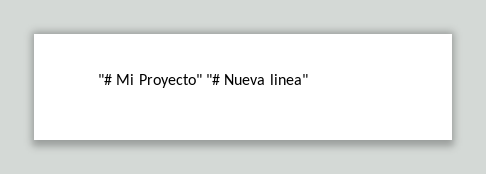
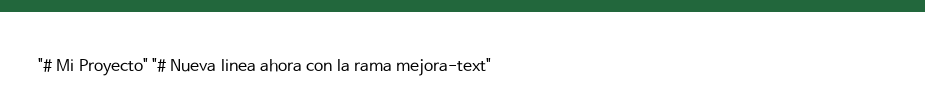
[269,74,308,85] linea" -> [220,58,492,76] linea ahora con la rama mejora-text"

